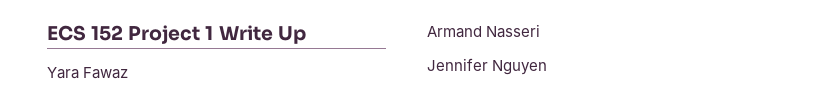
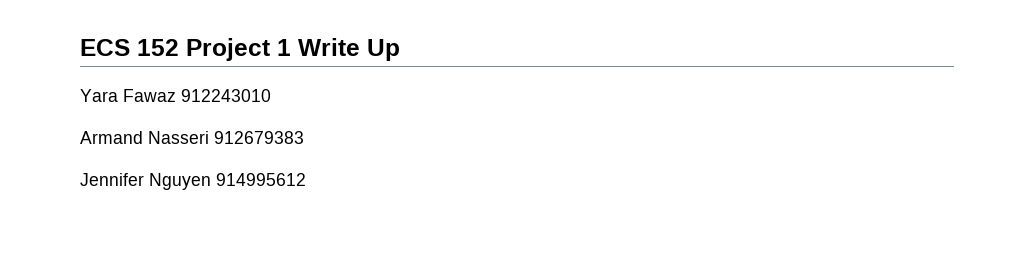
(129, 73) none -> [181,89,271,102] 912243010
(541, 31) none -> [214,131,304,144] 912679383
(548, 67) none -> [216,173,306,186] 914995612

